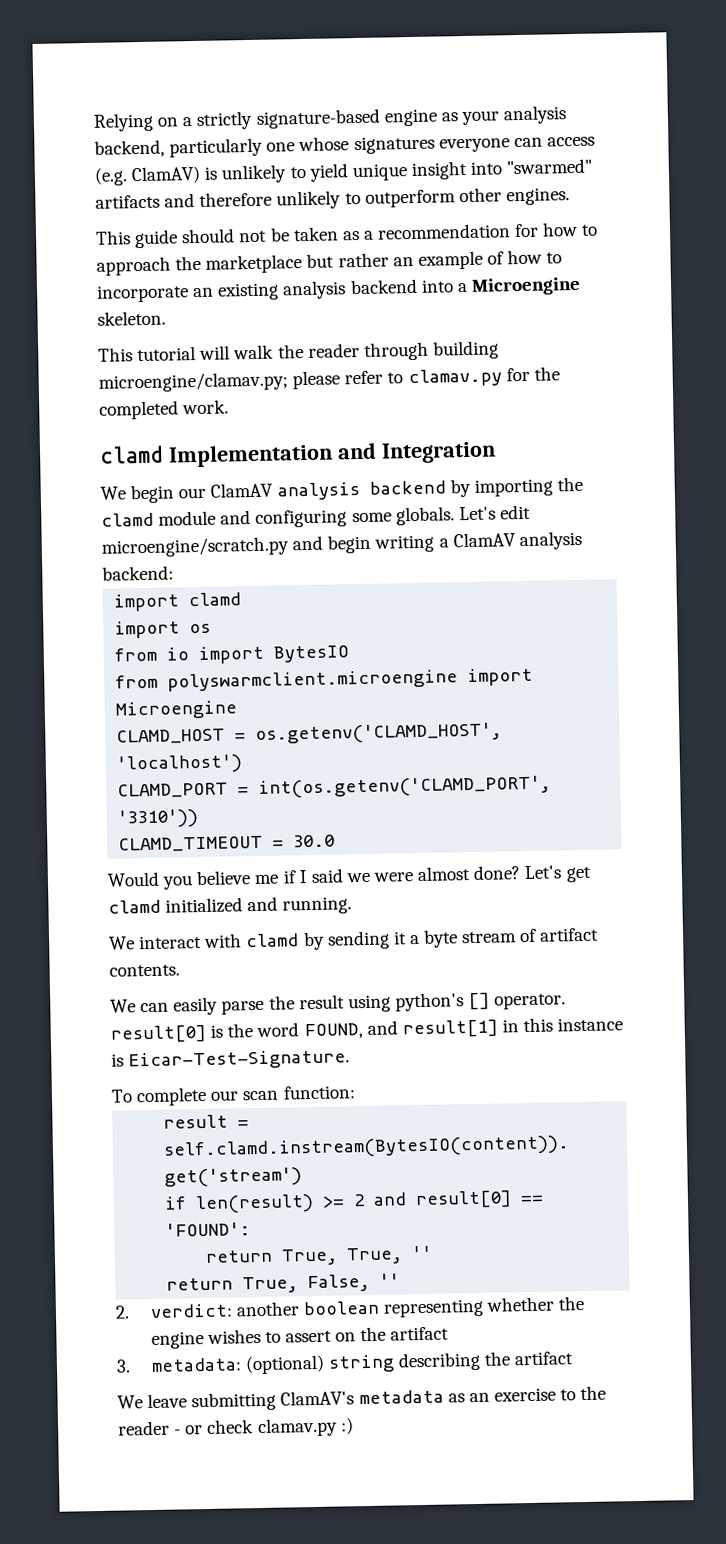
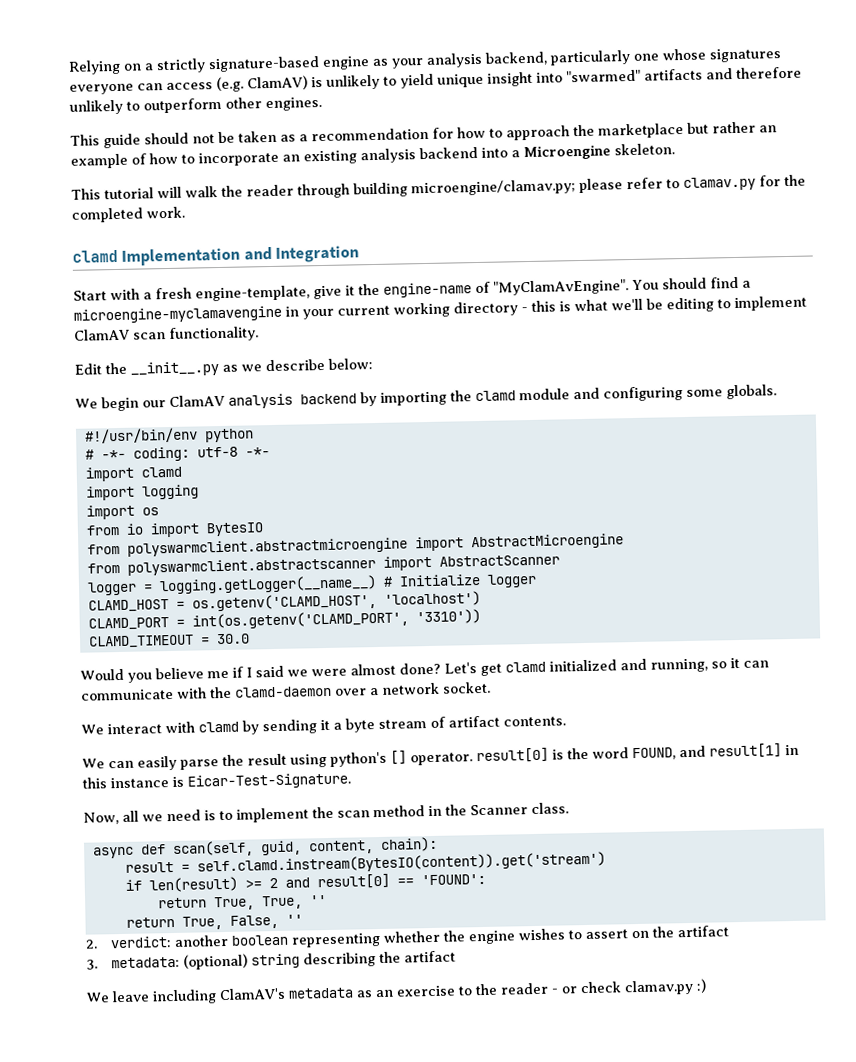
(496, 452) none -> [73,276,751,302] [73,295,807,324] [74,326,259,342] [74,358,373,377] // Start with a fresh engine-template, give it the engine-name of "MyClamAvEngine". You should find a microengine-myclamavengine in your current working directory - this is what we'll be editing to implement ClamAV scan functionality. // Edit the __init__.py as we describe below:
[458,504,531,521] [101,530,582,558] [102,565,174,581] Let's edit microengine/scratch.py and begin writing a ClamAV analysis backend: -> [83,427,254,444] [84,446,270,462] // #!/usr/bin/env python // # -*- coding: utf-8 -*-
(242, 599) none -> [85,484,199,501] // import logging
[167,667,534,692] [115,700,238,720] polyswarmclient.microengine import Microengine -> [126,533,624,557] [86,554,560,576] [86,573,537,596] polyswarmclient.abstractmicroengine import AbstractMicroengine // from polyswarmclient.abstractscanner import AbstractScanner // logger = logging.getLogger(__name__) # Initialize logger
[282,896,353,915] running. -> [650,657,769,673] [81,681,491,701] running, so it can communicate with the clamd-daemon over a network socket.
[111,1085,356,1107] To complete our scan function: -> [83,802,569,825] [92,836,438,859] Now, all we need is to implement the scan method in the Scanner class. // async def scan(self, guid, content, chain):
[191,1391,277,1412] submitting -> [152,989,217,1005] including

